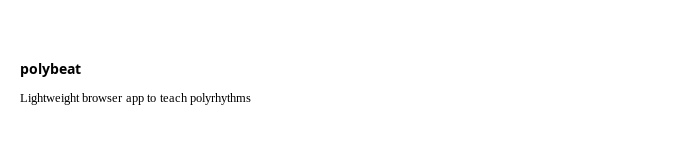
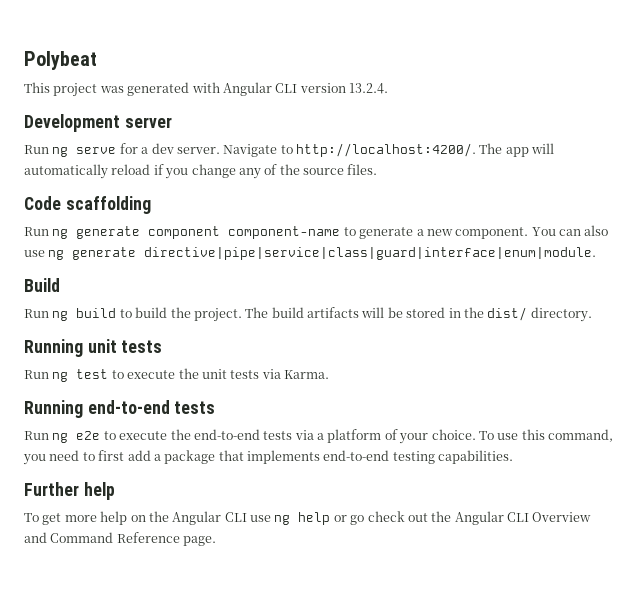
[20,63,81,77] [20,93,251,105] polybeat // Lightweight browser app to teach polyrhythms -> [24,51,97,70] [24,82,388,97] [24,114,172,132] [24,143,555,157] [24,164,378,179] [24,196,151,214] [24,225,609,239] [24,247,597,260] [24,278,60,292] [24,307,592,322] [24,339,163,357] [24,368,329,382] [24,400,216,418] [24,429,613,444] [23,450,514,465] [24,482,115,500] [24,511,592,525] [24,532,217,546] Polybeat // This project was generated with Angular CLI version 13.2.4. // Development server // Run ng serve for a dev server. Navigate to http://localhost:4200/. The app will automatically reload if you change any of the source files. // Code scaffolding // Run ng generate component component-name to generate a new component. You can also use ng generate directive|pipe|service|class|guard|interface|enum|module. // Build // Run ng build to build the project. The build artifacts will be stored in the dist/ directory. // Running unit tests // Run ng test to execute the unit tests via Karma. // Running end-to-end tests // Run ng e2e to execute the end-to-end tests via a platform of your choice. To use this command, you need to first add a package that implements end-to-end testing capabilities. // Further help // To get more help on the Angular CLI use ng help or go check out the Angular CLI Overview and Command Reference page.

